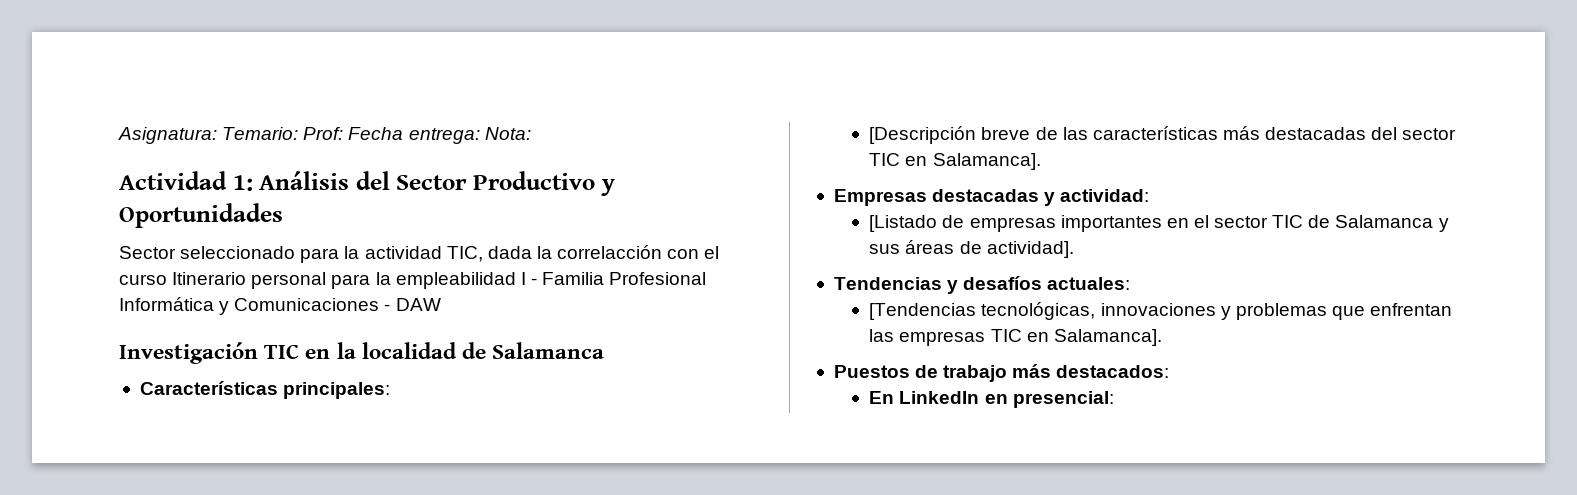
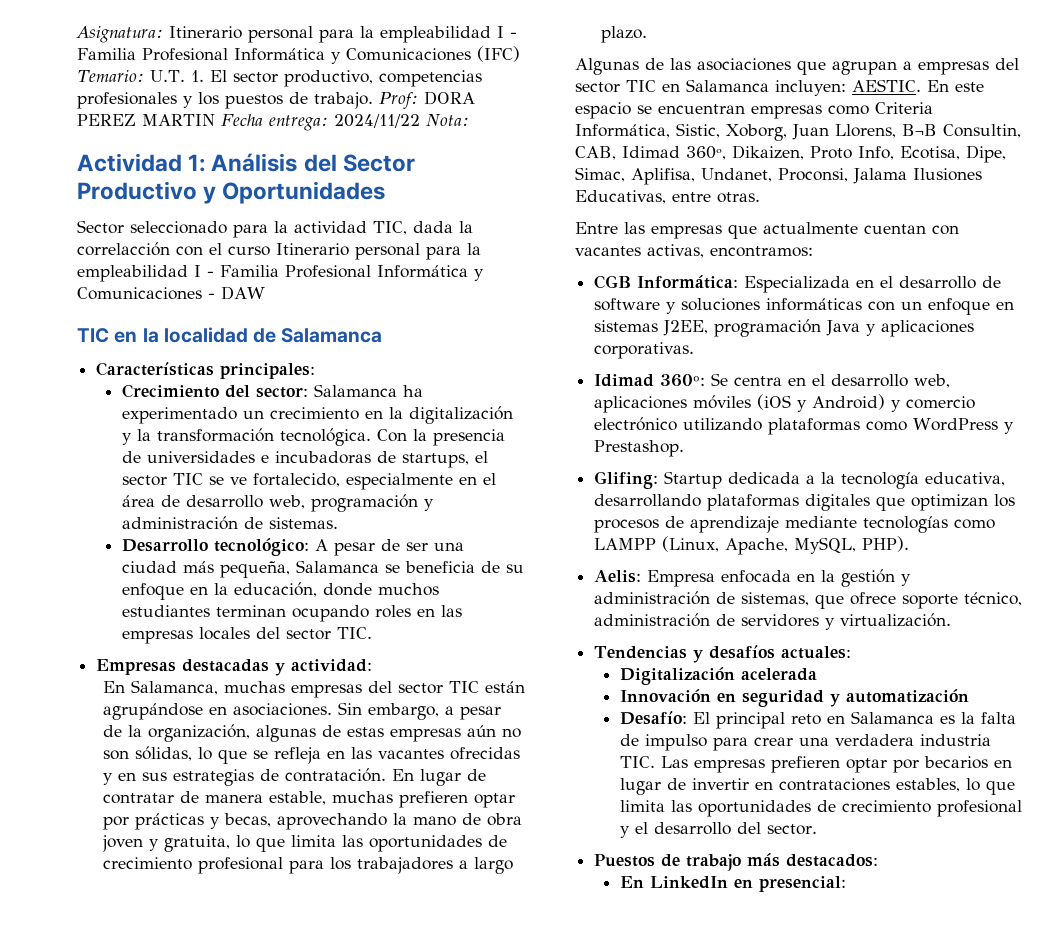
[222,127,344,140] Temario: Prof: -> [169,26,517,43] [77,46,520,64] [77,70,482,87] [77,91,475,109] [77,114,215,126] Itinerario personal para la empleabilidad I - Familia Profesional Informática y Comunicaciones (IFC) Temario: U.T. 1. El sector productivo, competencias profesionales y los puestos de trabajo. Prof: DORA PEREZ MARTIN
(480, 136) none -> [334,114,420,128] 2024/11/22
[119,342,258,364] Investigación -> (265, 293) none
[869,126,1457,144] [869,153,1041,170] [833,189,1150,206] [869,215,1449,232] [869,240,1074,258] [833,276,1131,294] [869,302,1453,320] [869,329,1162,346] [Descripción breve de las características más destacadas del sector TIC en Salamanca]. // Empresas destacadas y actividad: // [Listado de empresas importantes en el sector TIC de Salamanca y sus áreas de actividad]. // Tendencias y desafíos actuales: // [Tendencias tecnológicas, innovaciones y problemas que enfrentan las empresas TIC en Salamanca]. -> [122,384,424,398] [122,406,514,424] [122,428,506,446] [122,451,489,468] [122,473,497,490] [122,494,435,512] [122,516,339,530] [122,538,465,556] [122,560,525,578] [122,582,440,600] [122,605,463,622] [122,627,373,644] [96,659,373,676] [102,680,525,698] [102,702,501,720] [102,724,521,742] [102,746,520,764] [102,768,486,786] [102,791,515,808] [102,813,522,830] [101,835,507,852] [102,857,513,874] [600,26,647,43] [575,58,1019,75] [575,79,984,96] [575,102,933,119] [575,123,1021,141] [575,145,1006,163] [575,167,982,185] [575,190,760,204] [575,222,959,239] [575,244,813,258] [594,275,1002,293] [594,298,1015,315] [594,319,975,337] [594,342,695,359] [594,373,951,388] [594,394,976,413] [594,417,1015,435] [594,440,685,457] [594,471,1006,489] [594,494,1016,511] [594,516,996,533] [594,536,910,555] [594,569,912,587] [594,591,1023,609] [594,613,952,630] [594,645,852,663] [620,667,818,685] [620,689,970,707] [620,711,1017,729] [620,734,992,751] [620,756,1013,773] [620,778,1016,795] [620,800,1023,817] [620,822,818,838] Crecimiento del sector: Salamanca ha experimentado un crecimiento en la digitalización y la transformación tecnológica. Con la presencia de universidades e incubadoras de startups, el sector TIC se ve fortalecido, especialmente en el área de desarrollo web, programación y administración de sistemas. // Desarrollo tecnológico: A pesar de ser una ciudad más pequeña, Salamanca se beneficia de su enfoque en la educación, donde muchos estudiantes terminan ocupando roles en las empresas locales del sector TIC. // Empresas destacadas y actividad: // En Salamanca, muchas empresas del sector TIC están agrupándose en asociaciones. Sin embargo, a pesar de la organización, algunas de estas empresas aún no son sólidas, lo que se refleja en las vacantes ofrecidas y en sus estrategias de contratación. En lugar de contratar de manera estable, muchas prefieren optar por prácticas y becas, aprovechando la mano de obra joven y gratuita, lo que limita las oportunidades de crecimiento profesional para los trabajadores a largo plazo. // Algunas de las asociaciones que agrupan a empresas del sector TIC en Salamanca incluyen: AESTIC. En este espacio se encuentran empresas como Criteria Informática, Sistic, Xoborg, Juan Llorens, B¬B Consultin, CAB, Idimad 360º, Dikaizen, Proto Info, Ecotisa, Dipe, Simac, Aplifisa, Undanet, Proconsi, Jalama Ilusiones Educativas, entre otras. // Entre las empresas que actualmente cuentan con vacantes activas, encontramos: // CGB Informática: Especializada en el desarrollo de software y soluciones informáticas con un enfoque en sistemas J2EE, programación Java y aplicaciones corporativas. // Idimad 360º: Se centra en el desarrollo web, aplicaciones móviles (iOS y Android) y comercio electrónico utilizando plataformas como WordPress y Prestashop. // Glifing: Startup dedicada a la tecnología educativa, desarrollando plataformas digitales que optimizan los procesos de aprendizaje mediante tecnologías como LAMPP (Linux, Apache, MySQL, PHP). // Aelis: Empresa enfocada en la gestión y administración de sistemas, que ofrece soporte técnico, administración de servidores y virtualización. // Tendencias y desafíos actuales: // Digitalización acelerada // Innovación en seguridad y automatización // Desafío: El principal reto en Salamanca es la falta de impulso para crear una verdadera industria TIC. Las empresas prefieren optar por becarios en lugar de invertir en contrataciones estables, lo que limita las oportunidades de crecimiento profesional y el desarrollo del sector.

